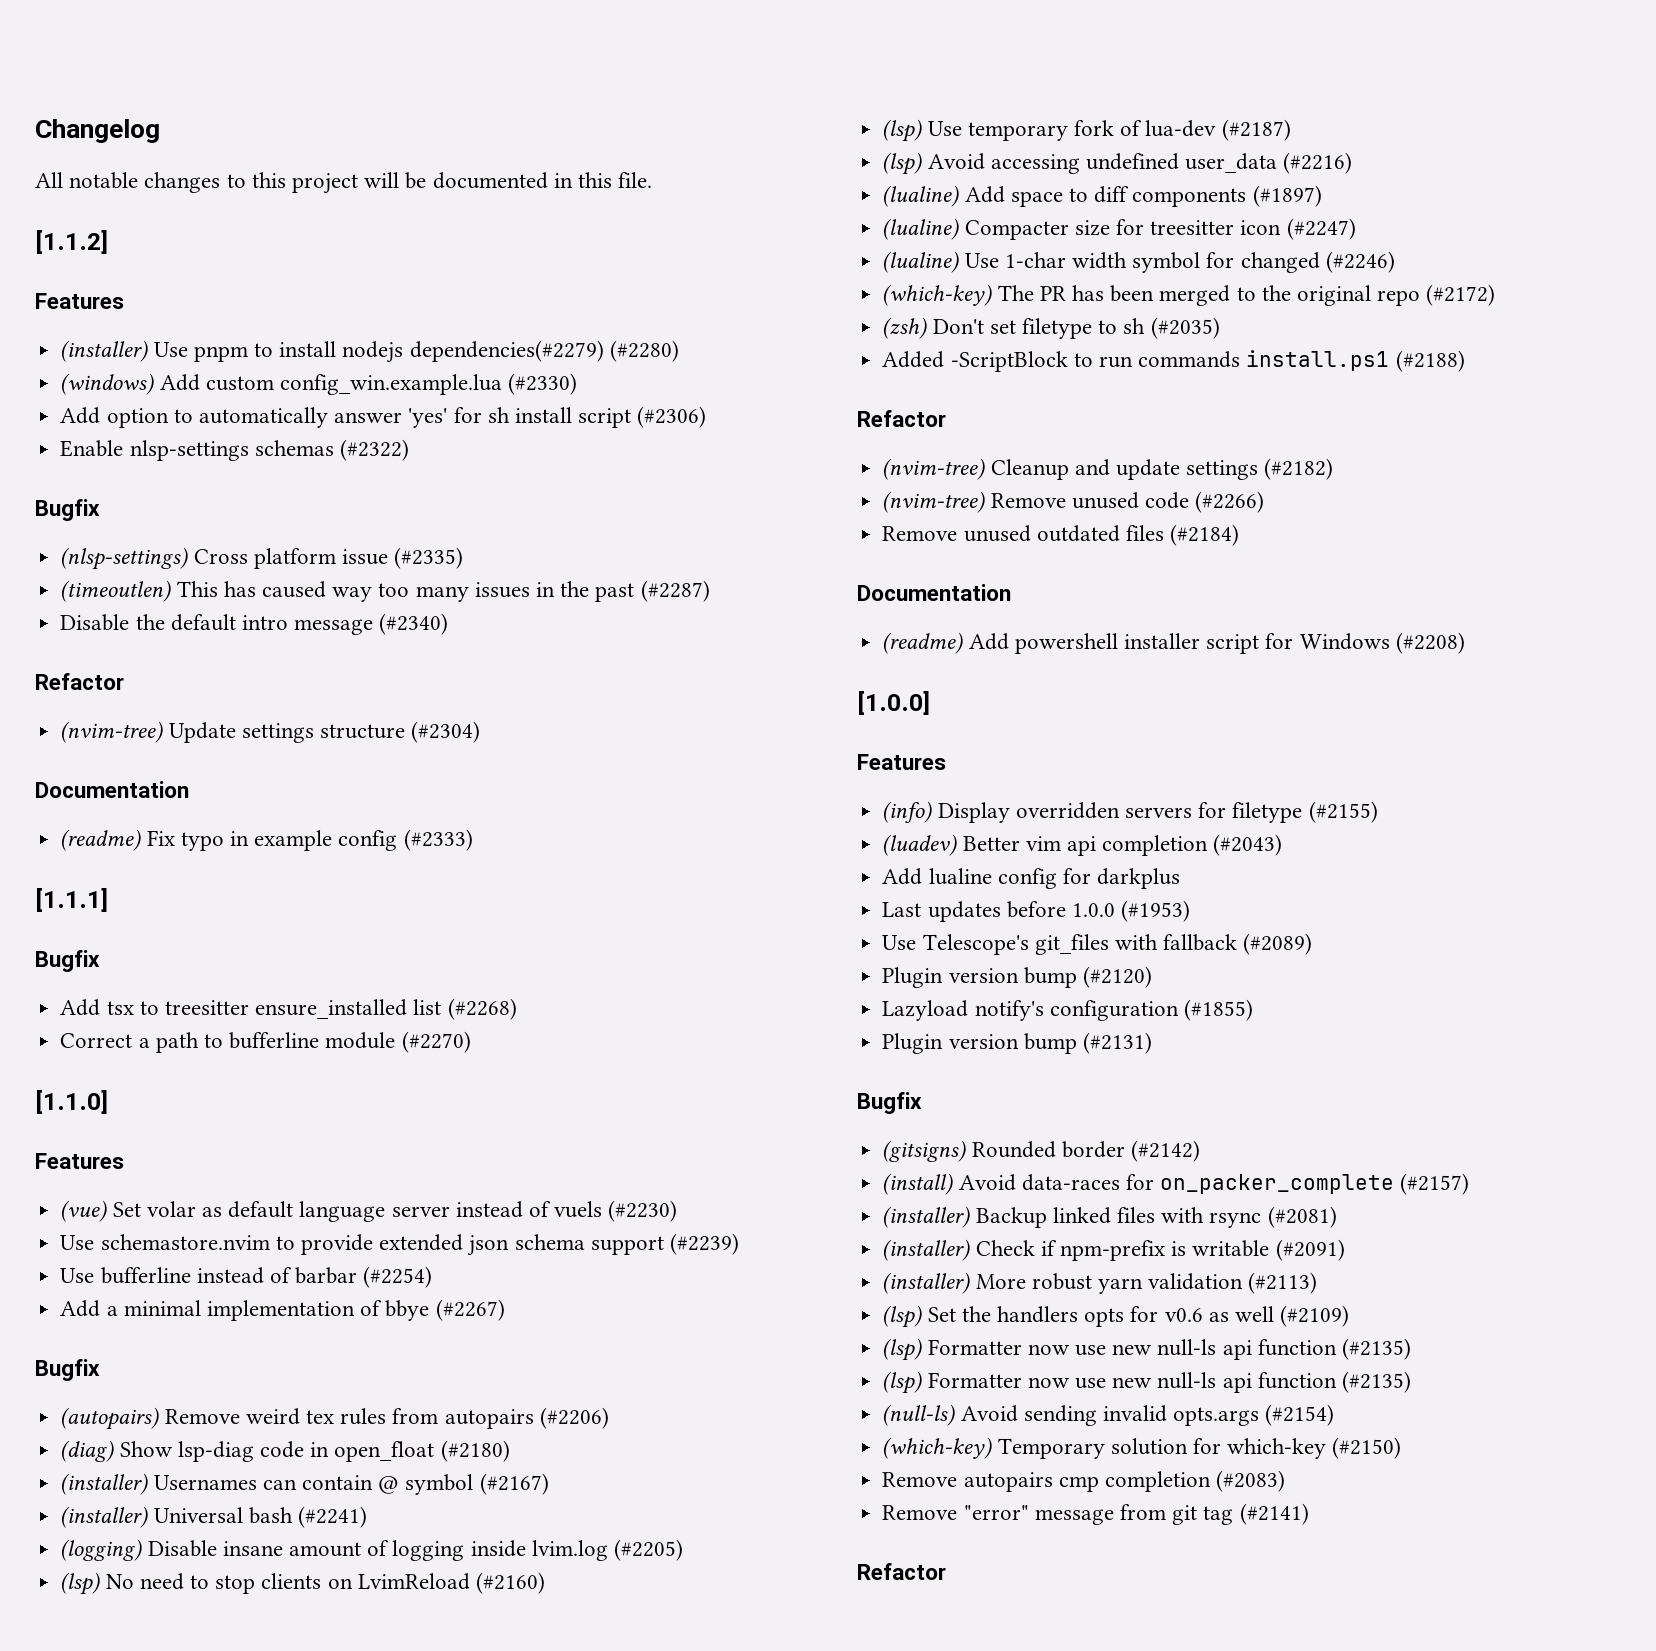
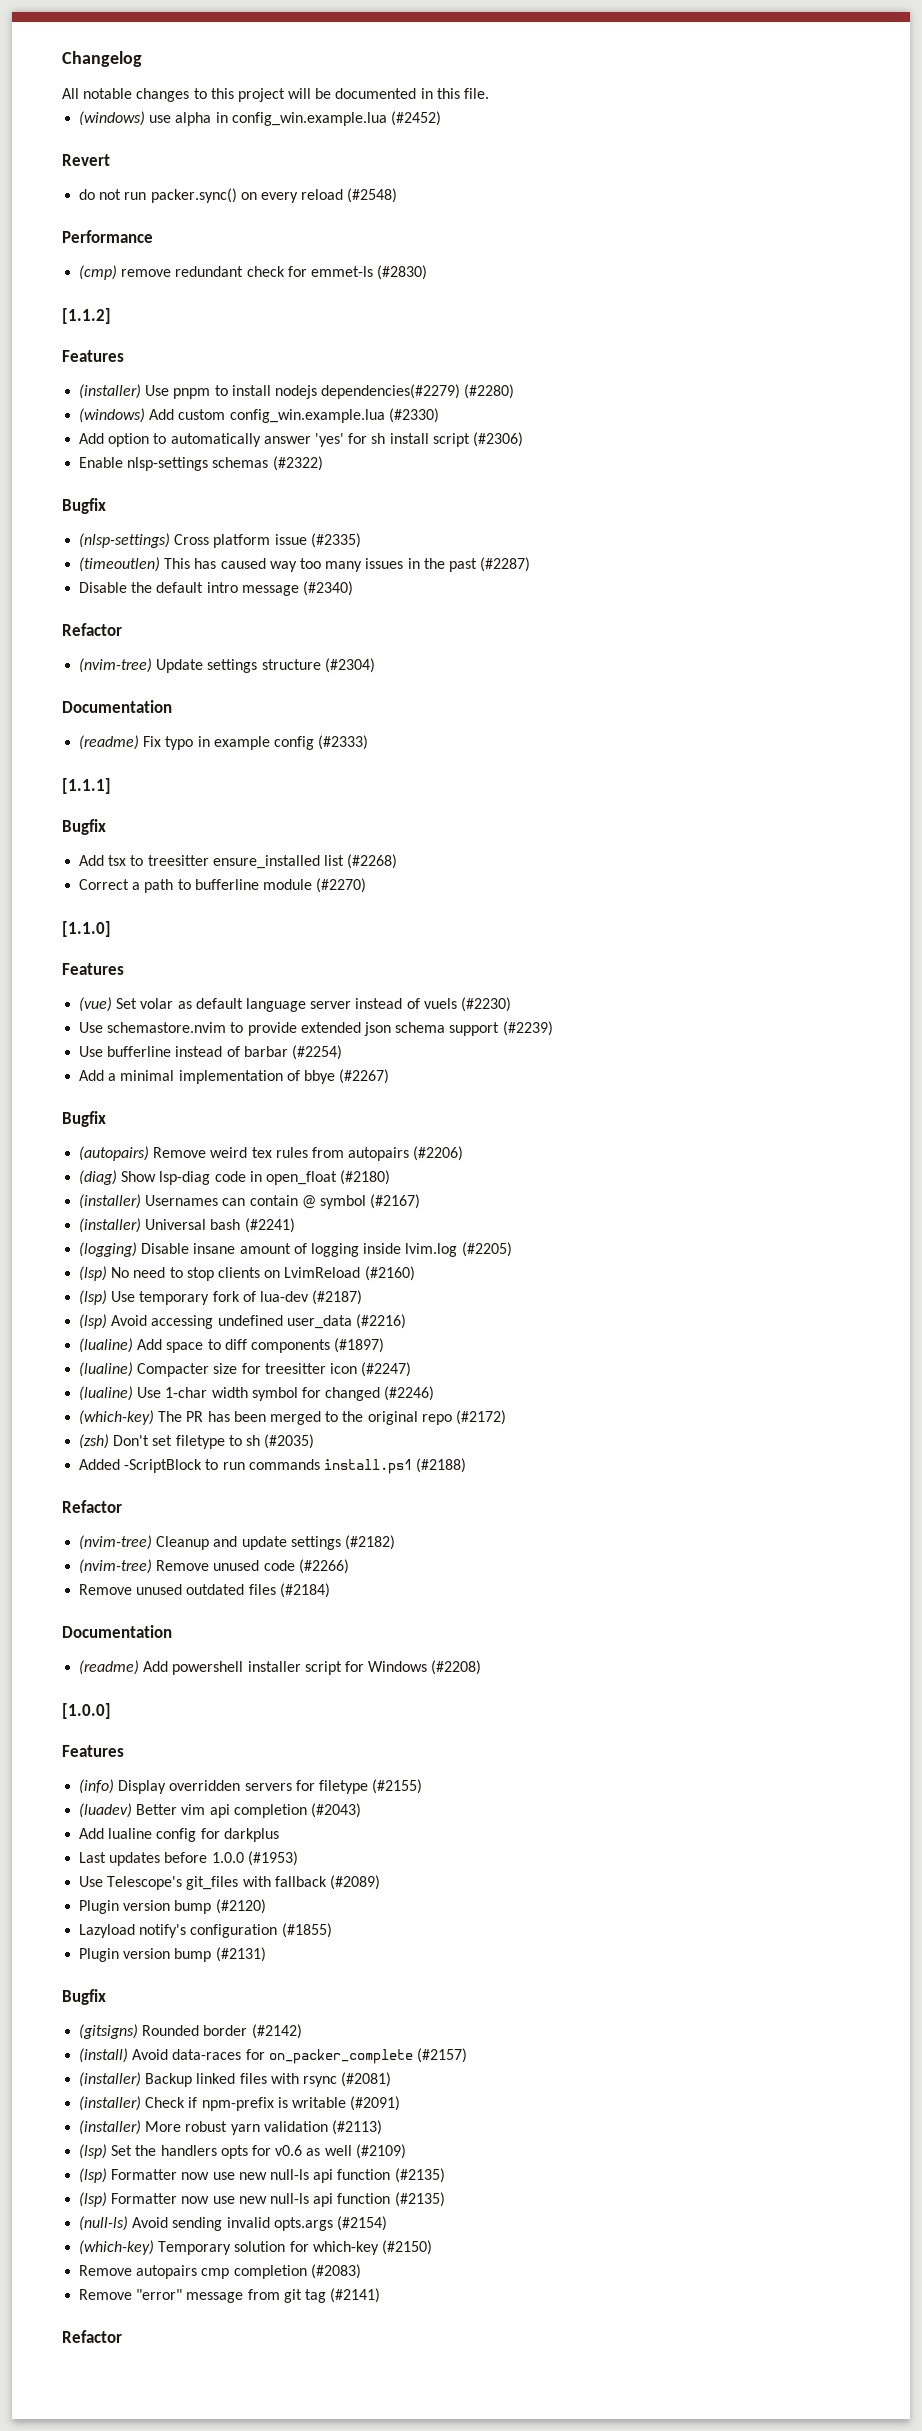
(653, 180) none -> [79,111,441,126] [62,154,110,166] [79,188,398,203] [62,230,153,243] [79,265,428,280] // (windows) use alpha in config_win.example.lua (#2452) // Revert // do not run packer.sync() on every reload (#2548) // Performance // (cmp) remove redundant check for emmet-ls (#2830)

